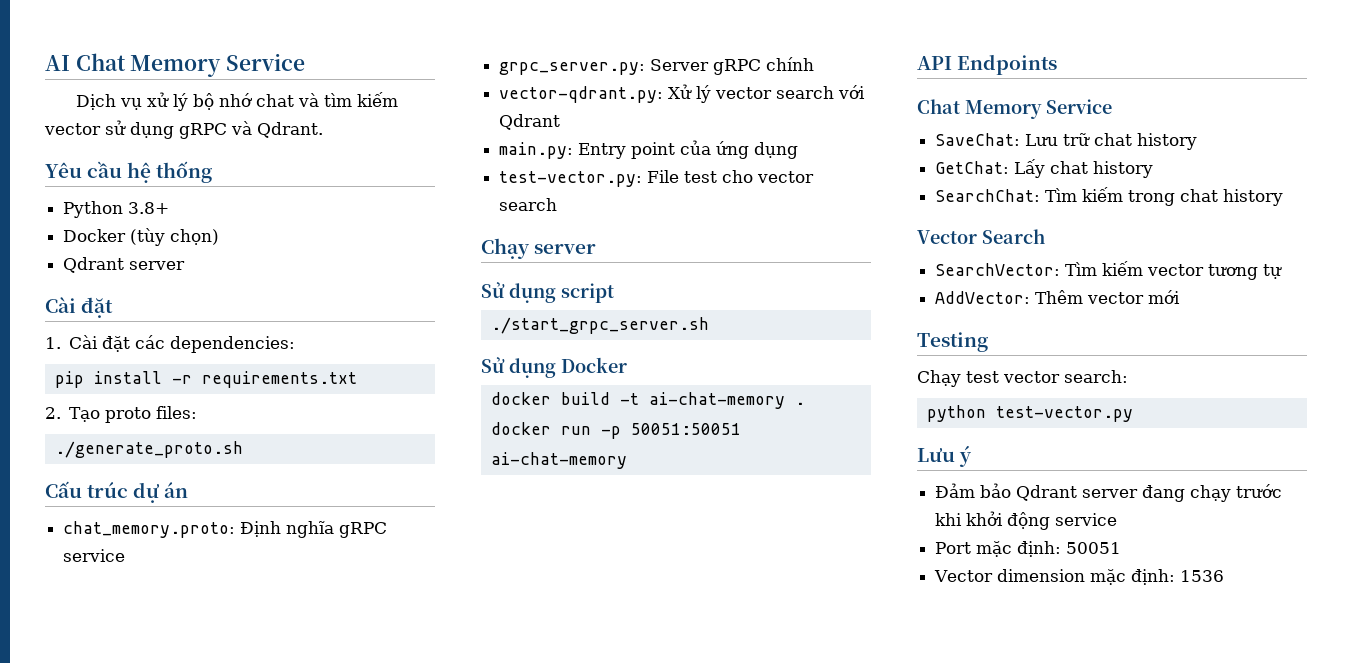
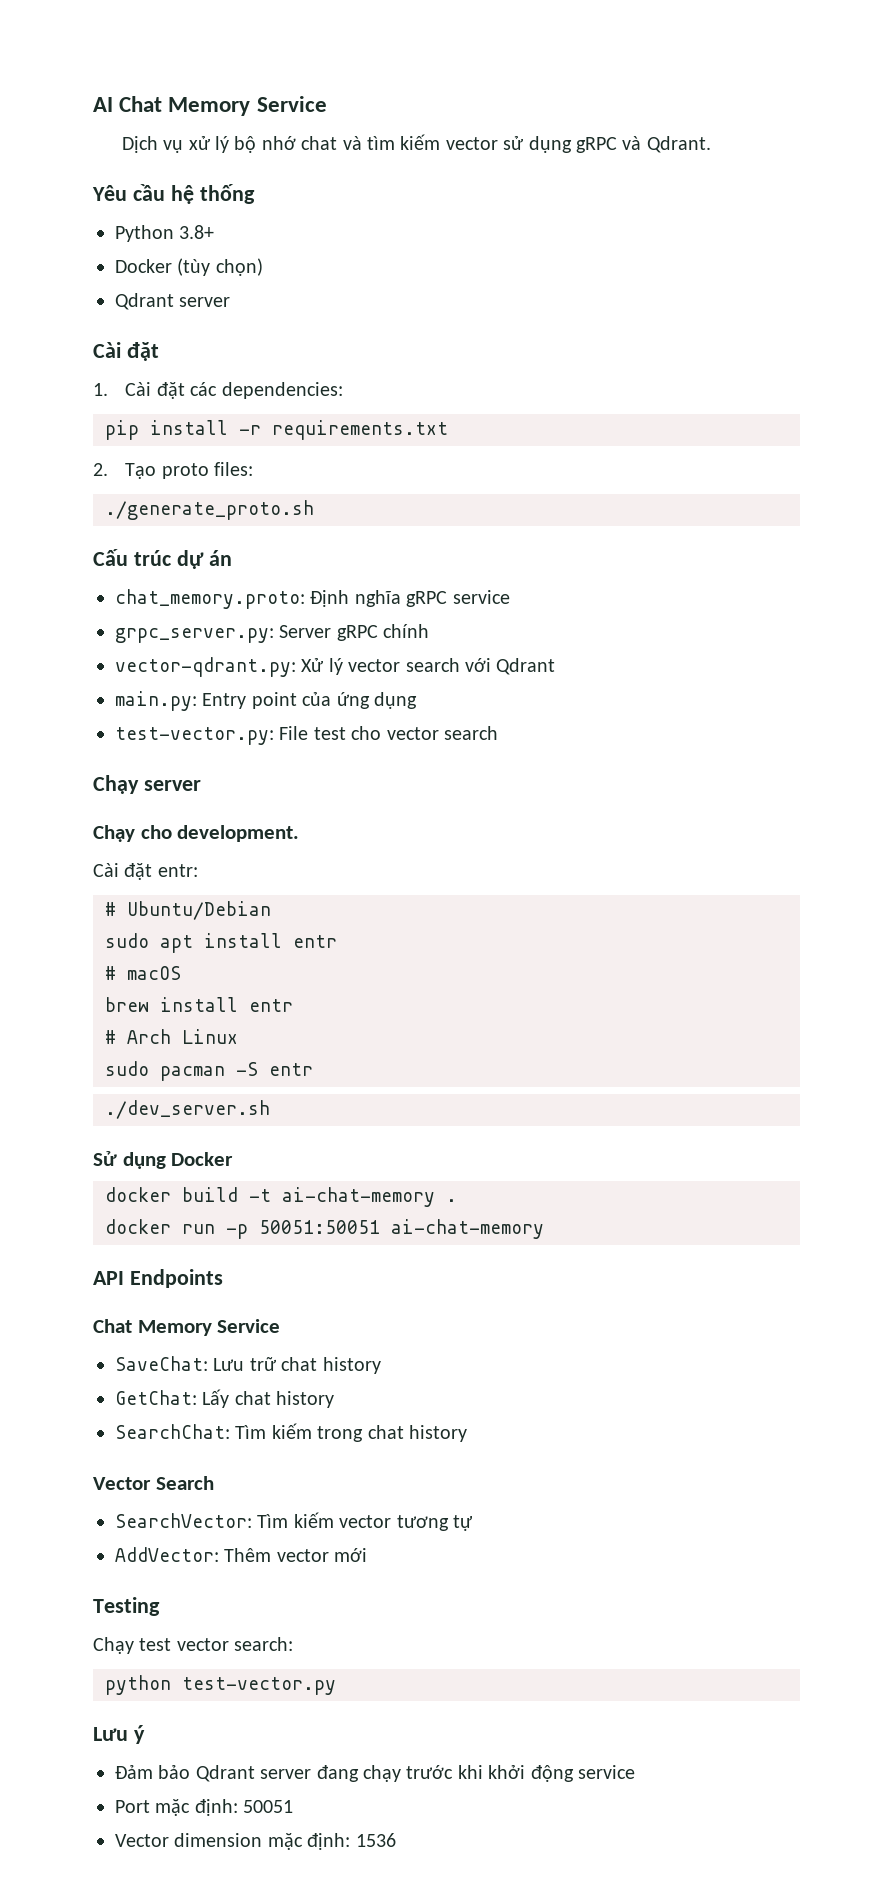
[481,282,614,303] [490,317,709,334] Sử dụng script // ./start_grpc_server.sh -> [93,825,300,842] [93,863,198,880] [105,901,271,920] [105,933,337,953] [105,966,181,980] [105,997,293,1012] [105,1029,238,1044] [105,1061,313,1081] [105,1100,270,1119] Chạy cho development. // Cài đặt entr: // # Ubuntu/Debian // sudo apt install entr // # macOS // brew install entr // # Arch Linux // sudo pacman -S entr // ./dev_server.sh

